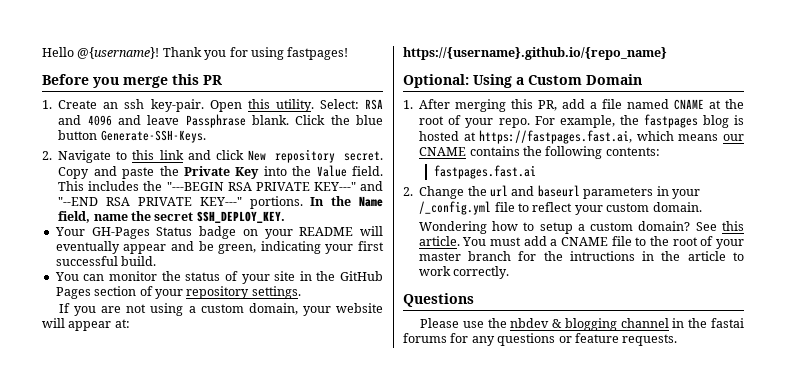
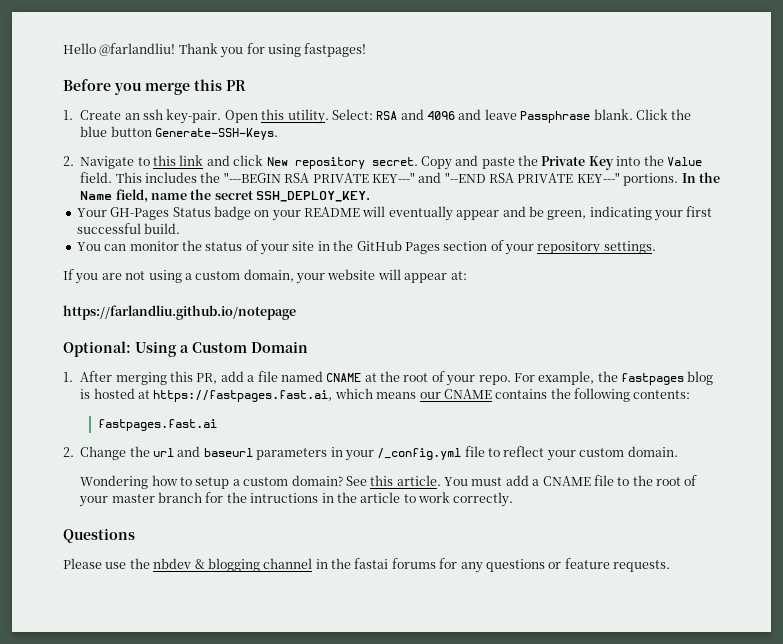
[77,47,160,59] @{username}! -> [99,43,176,56] @farlandliu!
[403,47,667,60] https://{username}.github.io/{repo_name} -> [63,305,296,320] https://farlandliu.github.io/notepage

